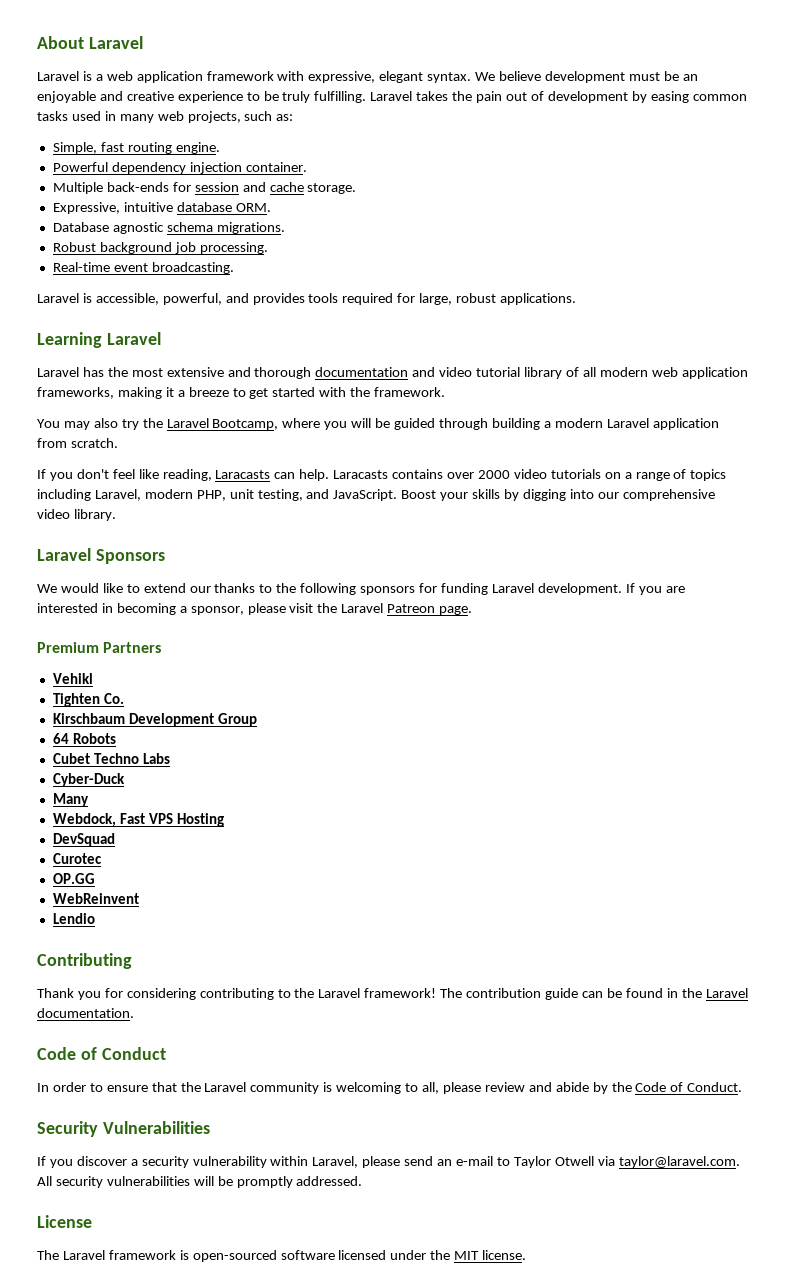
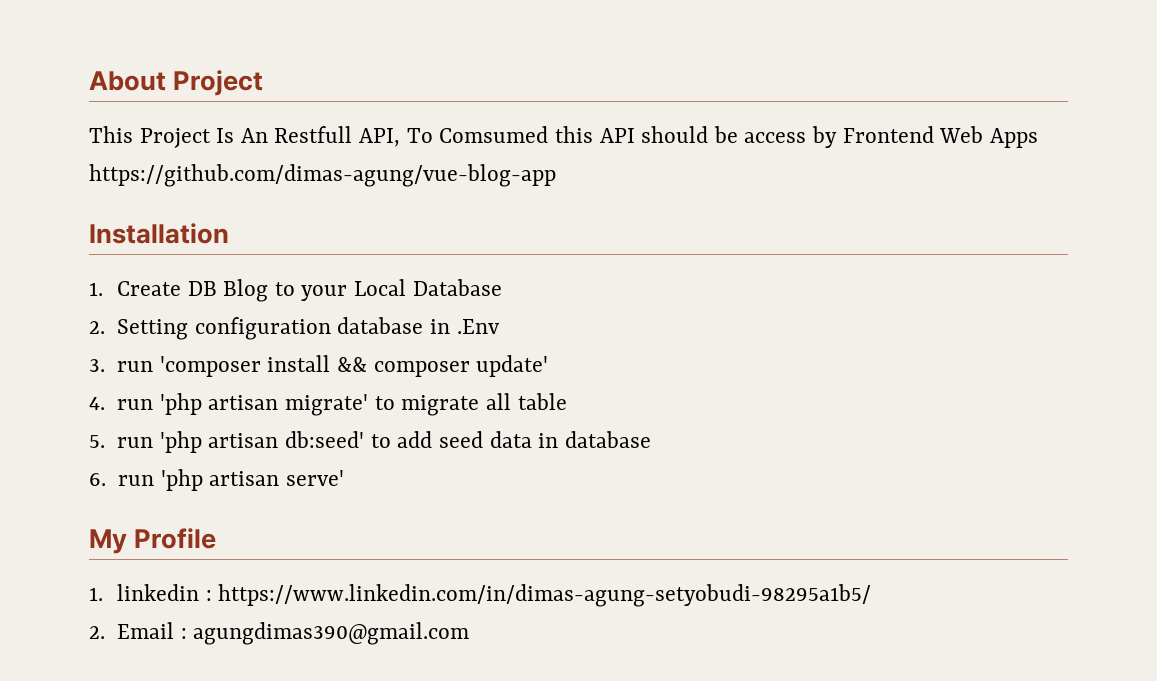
[88,36,143,49] [37,71,698,83] [37,91,747,103] [37,111,294,123] [52,142,220,154] [52,162,307,174] [52,182,357,194] [52,202,271,214] [52,222,285,234] [52,242,268,254] [52,262,234,274] [37,293,577,305] [37,332,161,348] [37,367,748,379] [37,387,446,399] [37,418,719,430] [37,438,118,448] [37,469,727,481] [37,489,715,501] [37,509,116,521] [37,548,165,564] [37,583,685,595] [37,603,473,615] [37,642,162,653] [52,673,93,684] [52,693,124,707] [52,713,257,727] [52,733,116,744] [52,753,170,764] [52,773,125,787] [52,793,89,807] [52,813,224,827] [52,833,115,847] [52,853,102,864] [52,873,95,884] [52,893,139,904] [52,913,95,924] [37,953,132,969] [37,988,748,1000] [37,1008,134,1018] [37,1047,166,1060] [37,1082,743,1094] [37,1121,210,1137] [37,1156,740,1168] [37,1176,363,1188] [37,1215,92,1228] [37,1250,527,1262] Laravel // Laravel is a web application framework with expressive, elegant syntax. We believe development must be an enjoyable and creative experience to be truly fulfilling. Laravel takes the pain out of development by easing common tasks used in many web projects, such as: // Simple, fast routing engine. // Powerful dependency injection container. // Multiple back-ends for session and cache storage. // Expressive, intuitive database ORM. // Database agnostic schema migrations. // Robust background job processing. // Real-time event broadcasting. // Laravel is accessible, powerful, and provides tools required for large, robust applications. // Learning Laravel // Laravel has the most extensive and thorough documentation and video tutorial library of all modern web application frameworks, making it a breeze to get started with the framework. // You may also try the Laravel Bootcamp, where you will be guided through building a modern Laravel application from scratch. // If you don't feel like reading, Laracasts can help. Laracasts contains over 2000 video tutorials on a range of topics including Laravel, modern PHP, unit testing, and JavaScript. Boost your skills by digging into our comprehensive video library. // Laravel Sponsors // We would like to extend our thanks to the following sponsors for funding Laravel development. If you are interested in becoming a sponsor, please visit the Laravel Patreon page. // Premium Partners // Vehikl // Tighten Co. // Kirschbaum Development Group // 64 Robots // Cubet Techno Labs // Cyber-Duck // Many // Webdock, Fast VPS Hosting // DevSquad // Curotec // OP.GG // WebReinvent // Lendio // Contributing // Thank you for considering contributing to the Laravel framework! The contribution guide can be found in the Laravel documentation. // Code of Conduct // In order to ensure that the Laravel community is welcoming to all, please review and abide by the Code of Conduct. // Security Vulnerabilities // If you discover a security vulnerability within Laravel, please send an e-mail to Taylor Otwell via taylor@laravel.com. All security vulnerabilities will be promptly addressed. // License // The Laravel framework is open-sourced software licensed under the MIT license. -> [173,70,264,96] [89,126,1038,148] [89,164,556,187] [89,223,229,244] [89,279,502,302] [89,317,500,340] [89,355,549,377] [89,393,567,416] [89,431,651,453] [89,469,345,491] [89,528,217,554] [89,584,872,607] [89,622,470,645] Project // This Project Is An Restfull API, To Comsumed this API should be access by Frontend Web Apps https://github.com/dimas-agung/vue-blog-app // Installation // 1. Create DB Blog to your Local Database // 2. Setting configuration database in .Env // 3. run 'composer install && composer update' // 4. run 'php artisan migrate' to migrate all table // 5. run 'php artisan db:seed' to add seed data in database // 6. run 'php artisan serve' // My Profile // 1. linkedin : https://www.linkedin.com/in/dimas-agung-setyobudi-98295a1b5/ // 2. Email : agungdimas390@gmail.com

